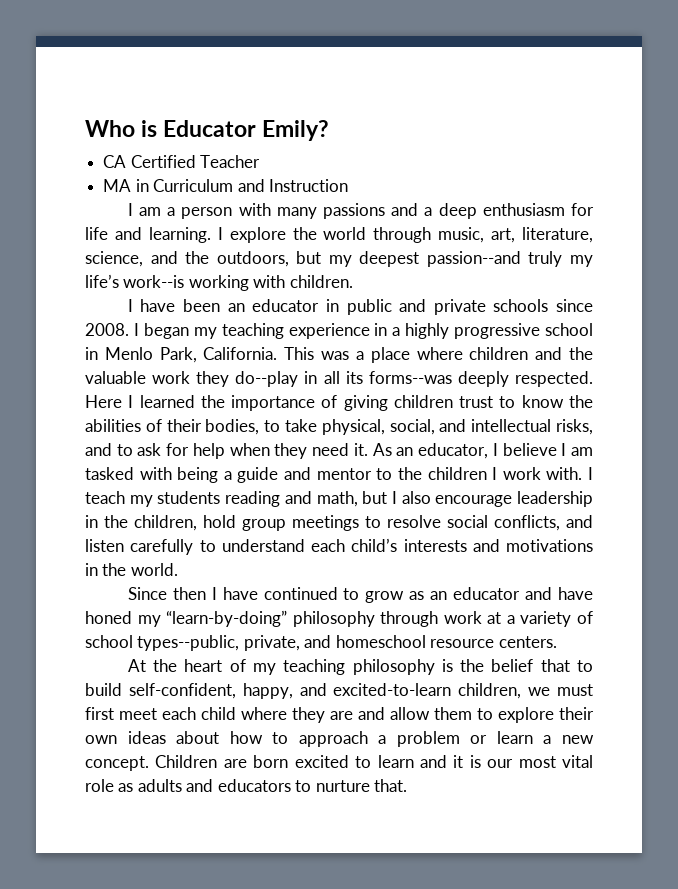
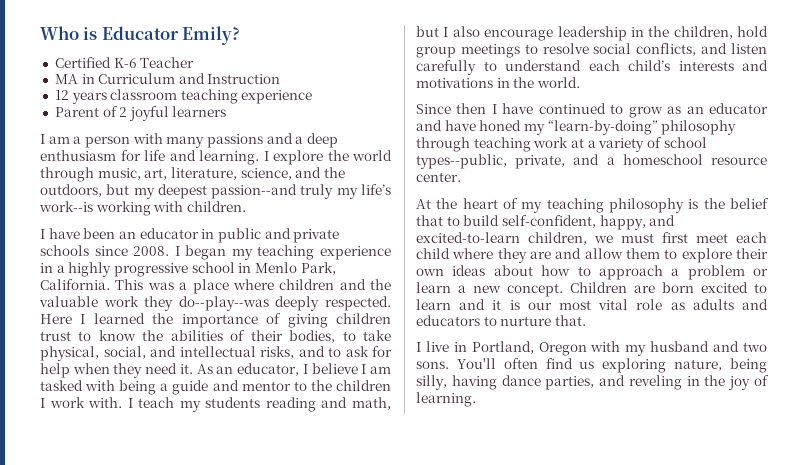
[103,155,196,168] CA Certified -> [54,57,137,68] Certified K-6
(348, 185) none -> [54,89,313,104] [54,106,227,121] // 12 years classroom teaching experience // Parent of 2 joyful learners
[235,371,452,387] do--play in all its forms--was -> [178,296,269,311] do--play--was
(439, 619) none -> [473,137,531,152] teaching
(332, 641) none -> [606,157,615,165] a
[498,636,557,648] centers. -> [416,172,461,182] center.
(408, 785) none -> [416,341,767,356] [416,358,767,373] [416,375,769,390] [416,392,476,407] // I live in Portland, Oregon with my husband and two sons. You'll often find us exploring nature, being silly, having dance parties, and reveling in the joy of learning.

